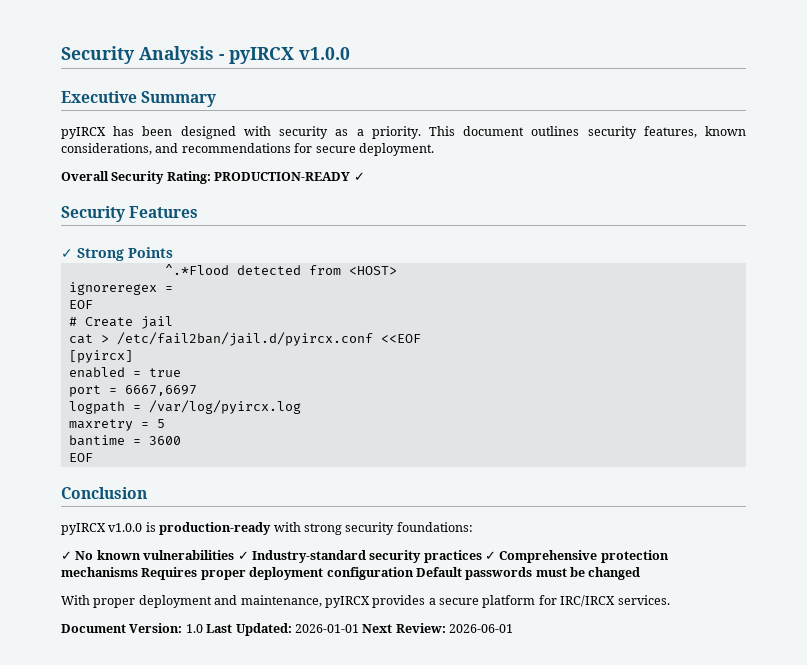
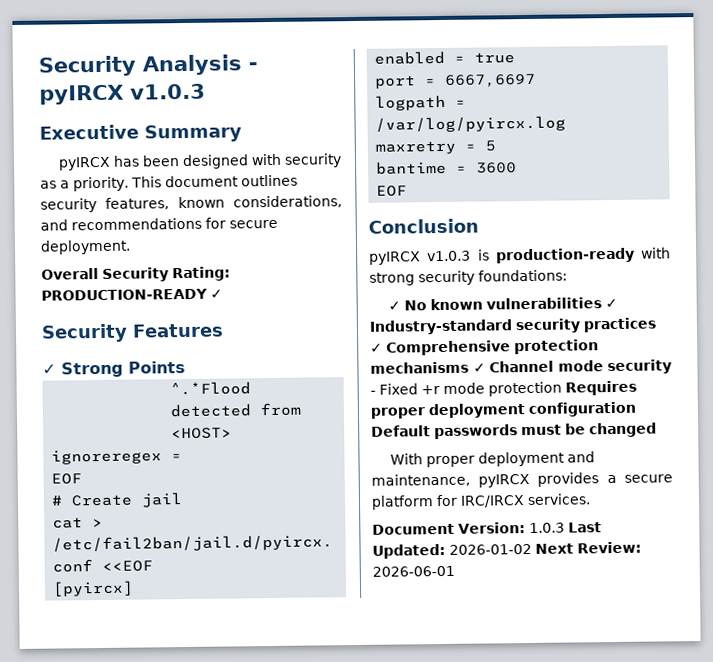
[299,47,350,60] v1.0.0 -> [130,83,206,100] v1.0.3
[108,523,143,532] v1.0.0 -> [427,250,472,262] v1.0.3
(138, 572) none -> [472,359,672,375] [370,381,562,397] ✓ Channel mode security - Fixed +r mode protection
[185,624,203,633] 1.0 -> [529,522,565,533] 1.0.3
[294,624,359,633] 2026-01-01 -> [449,543,532,555] 2026-01-02

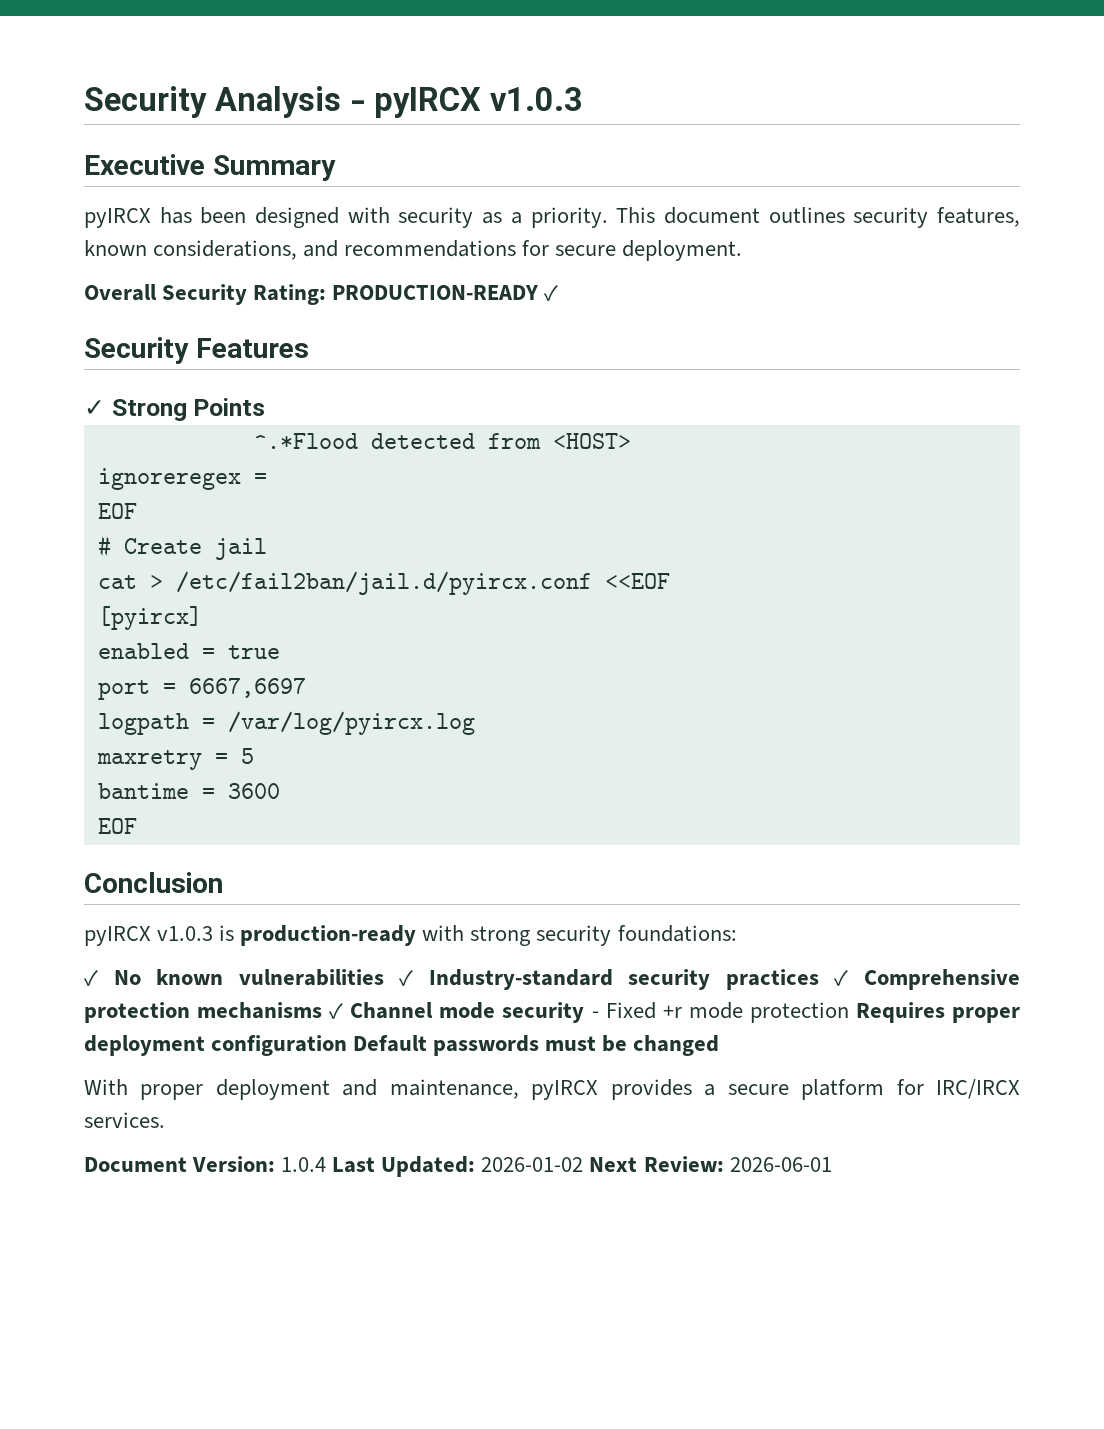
[529,522,565,533] 1.0.3 -> [281,1157,327,1172] 1.0.4

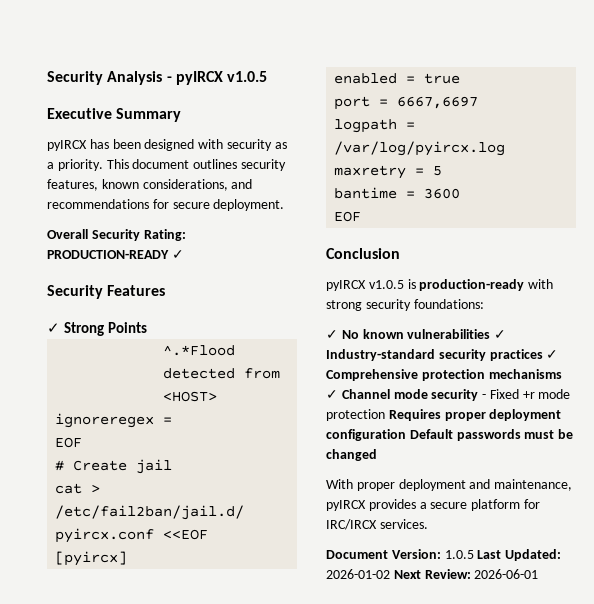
[490,87,584,111] v1.0.3 -> [227,71,268,82] v1.0.5
[157,926,214,941] v1.0.3 -> [368,280,404,289] v1.0.5
[281,1157,327,1172] 1.0.4 -> [444,550,474,559] 1.0.5

